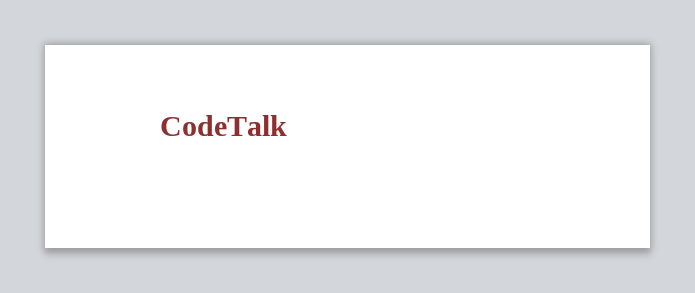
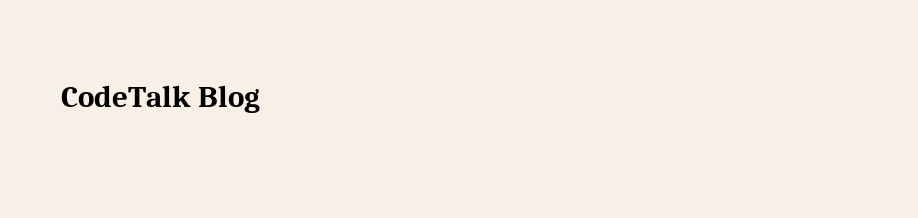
(287, 125) none -> [198,85,261,113] Blog

